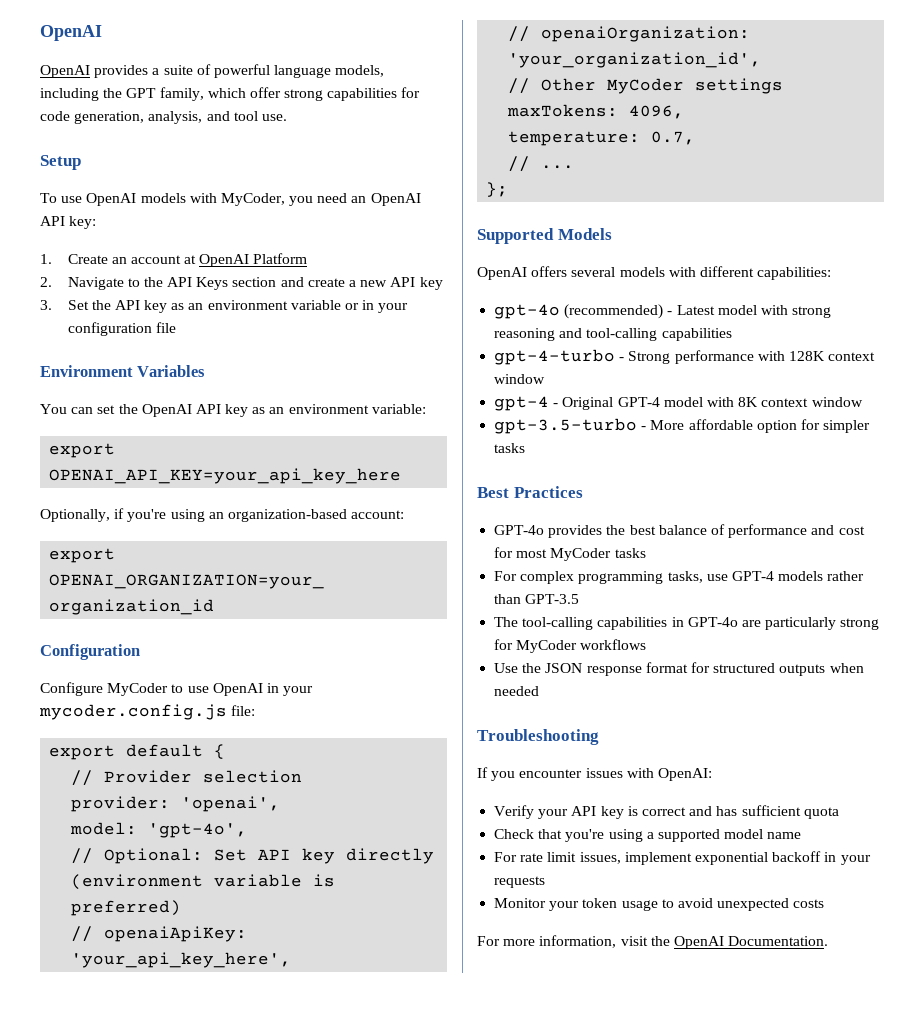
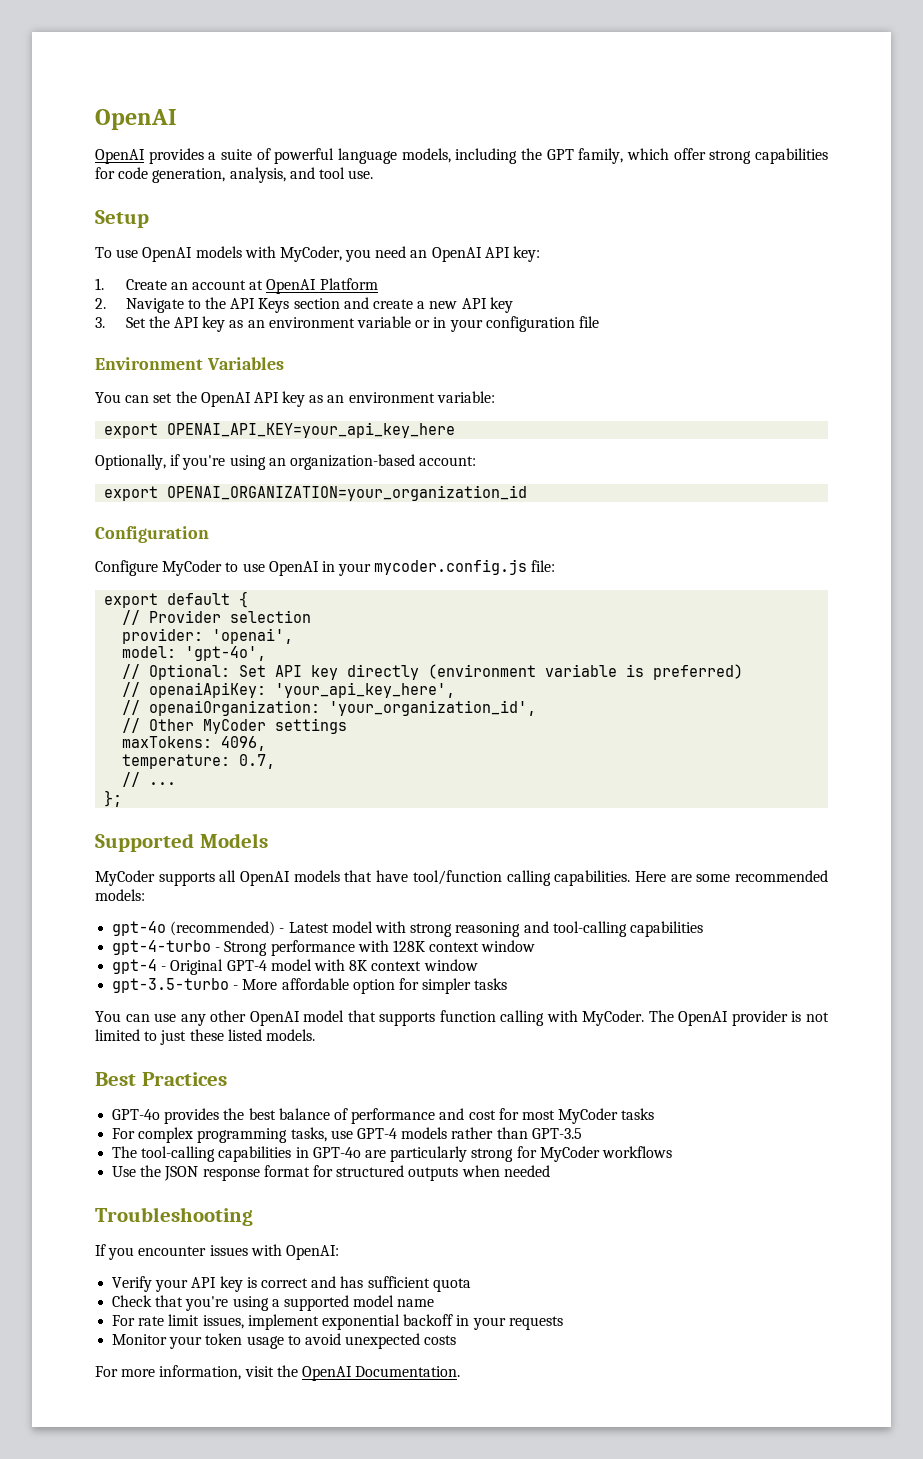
[477,266,832,280] OpenAI offers several models with different capabilities: -> [95,870,829,886] [95,889,145,901] MyCoder supports all OpenAI models that have tool/function calling capabilities. Here are some recommended models:
(526, 448) none -> [95,1010,829,1026] [95,1029,315,1045] // You can use any other OpenAI model that supports function calling with MyCoder. The OpenAI provider is not limited to just these listed models.

